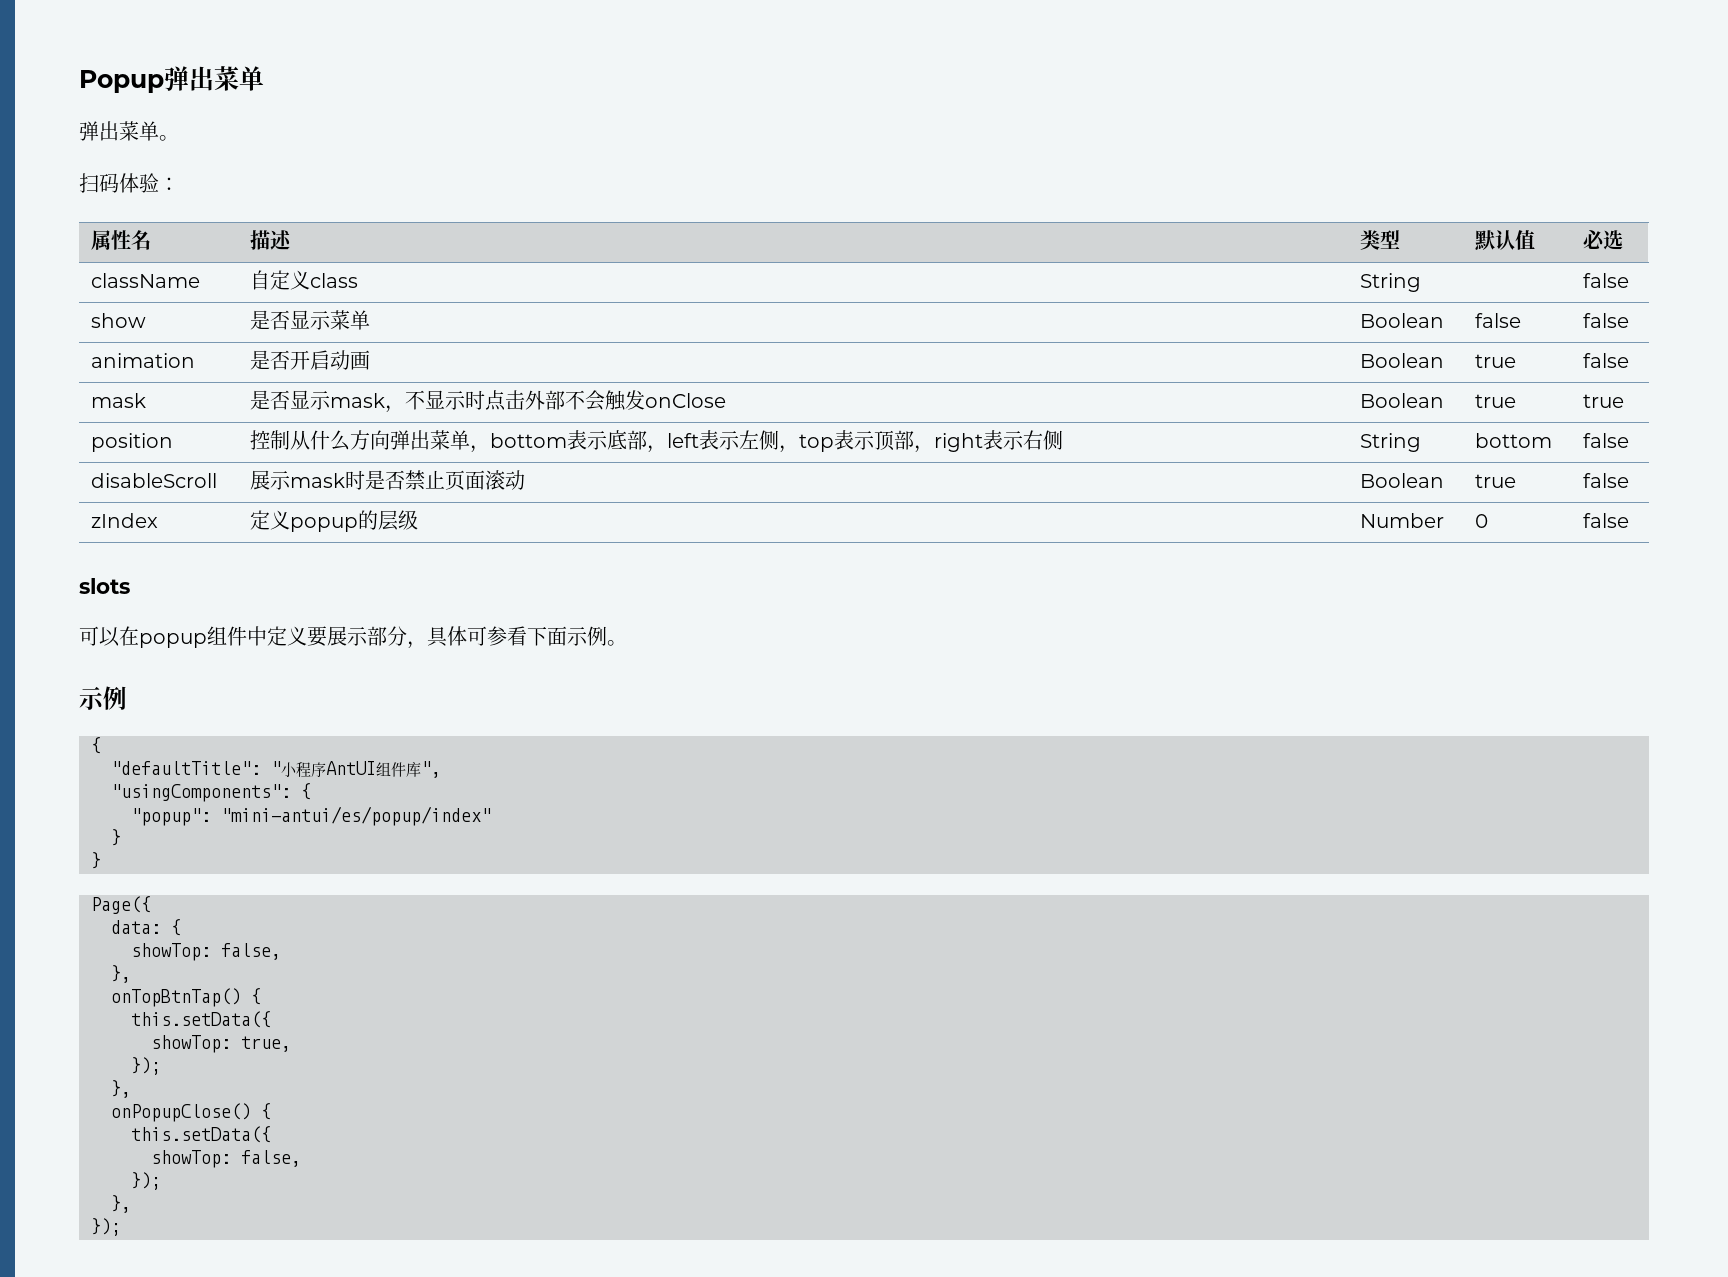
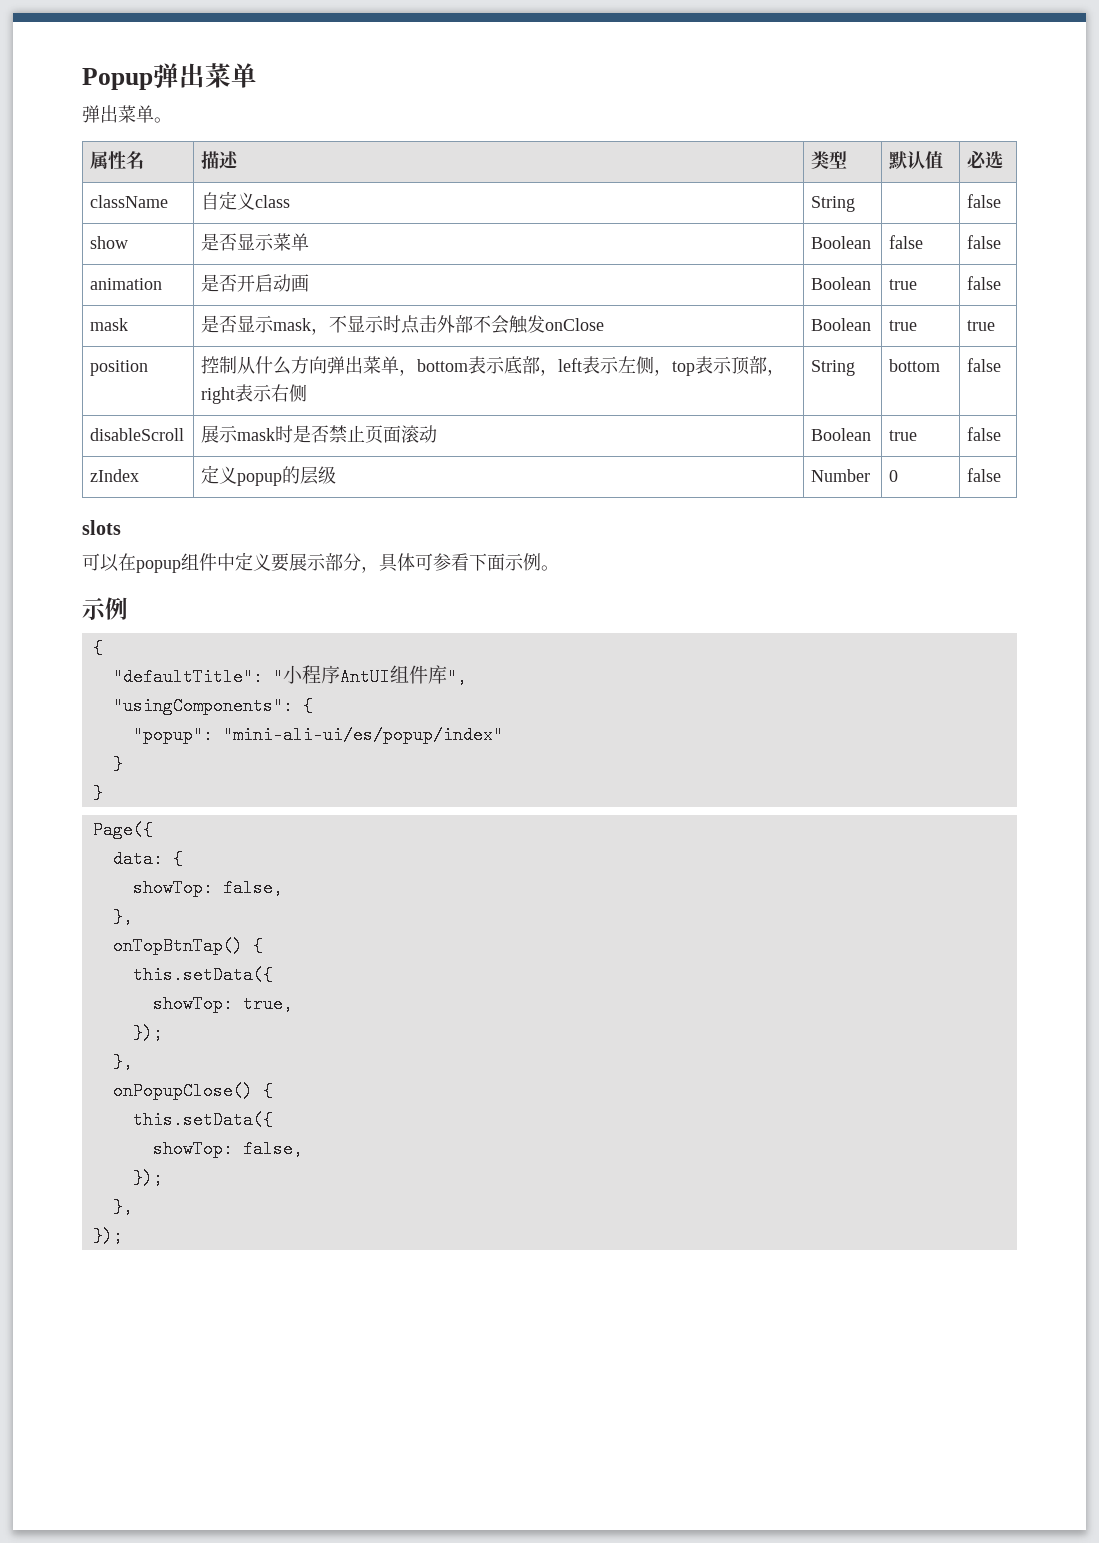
[79,173,179,193] // 扫码体验： -> (172, 120) none
[221,806,491,826] "mini-antui/es/popup/index" -> [222,726,503,744] "mini-ali-ui/es/popup/index"

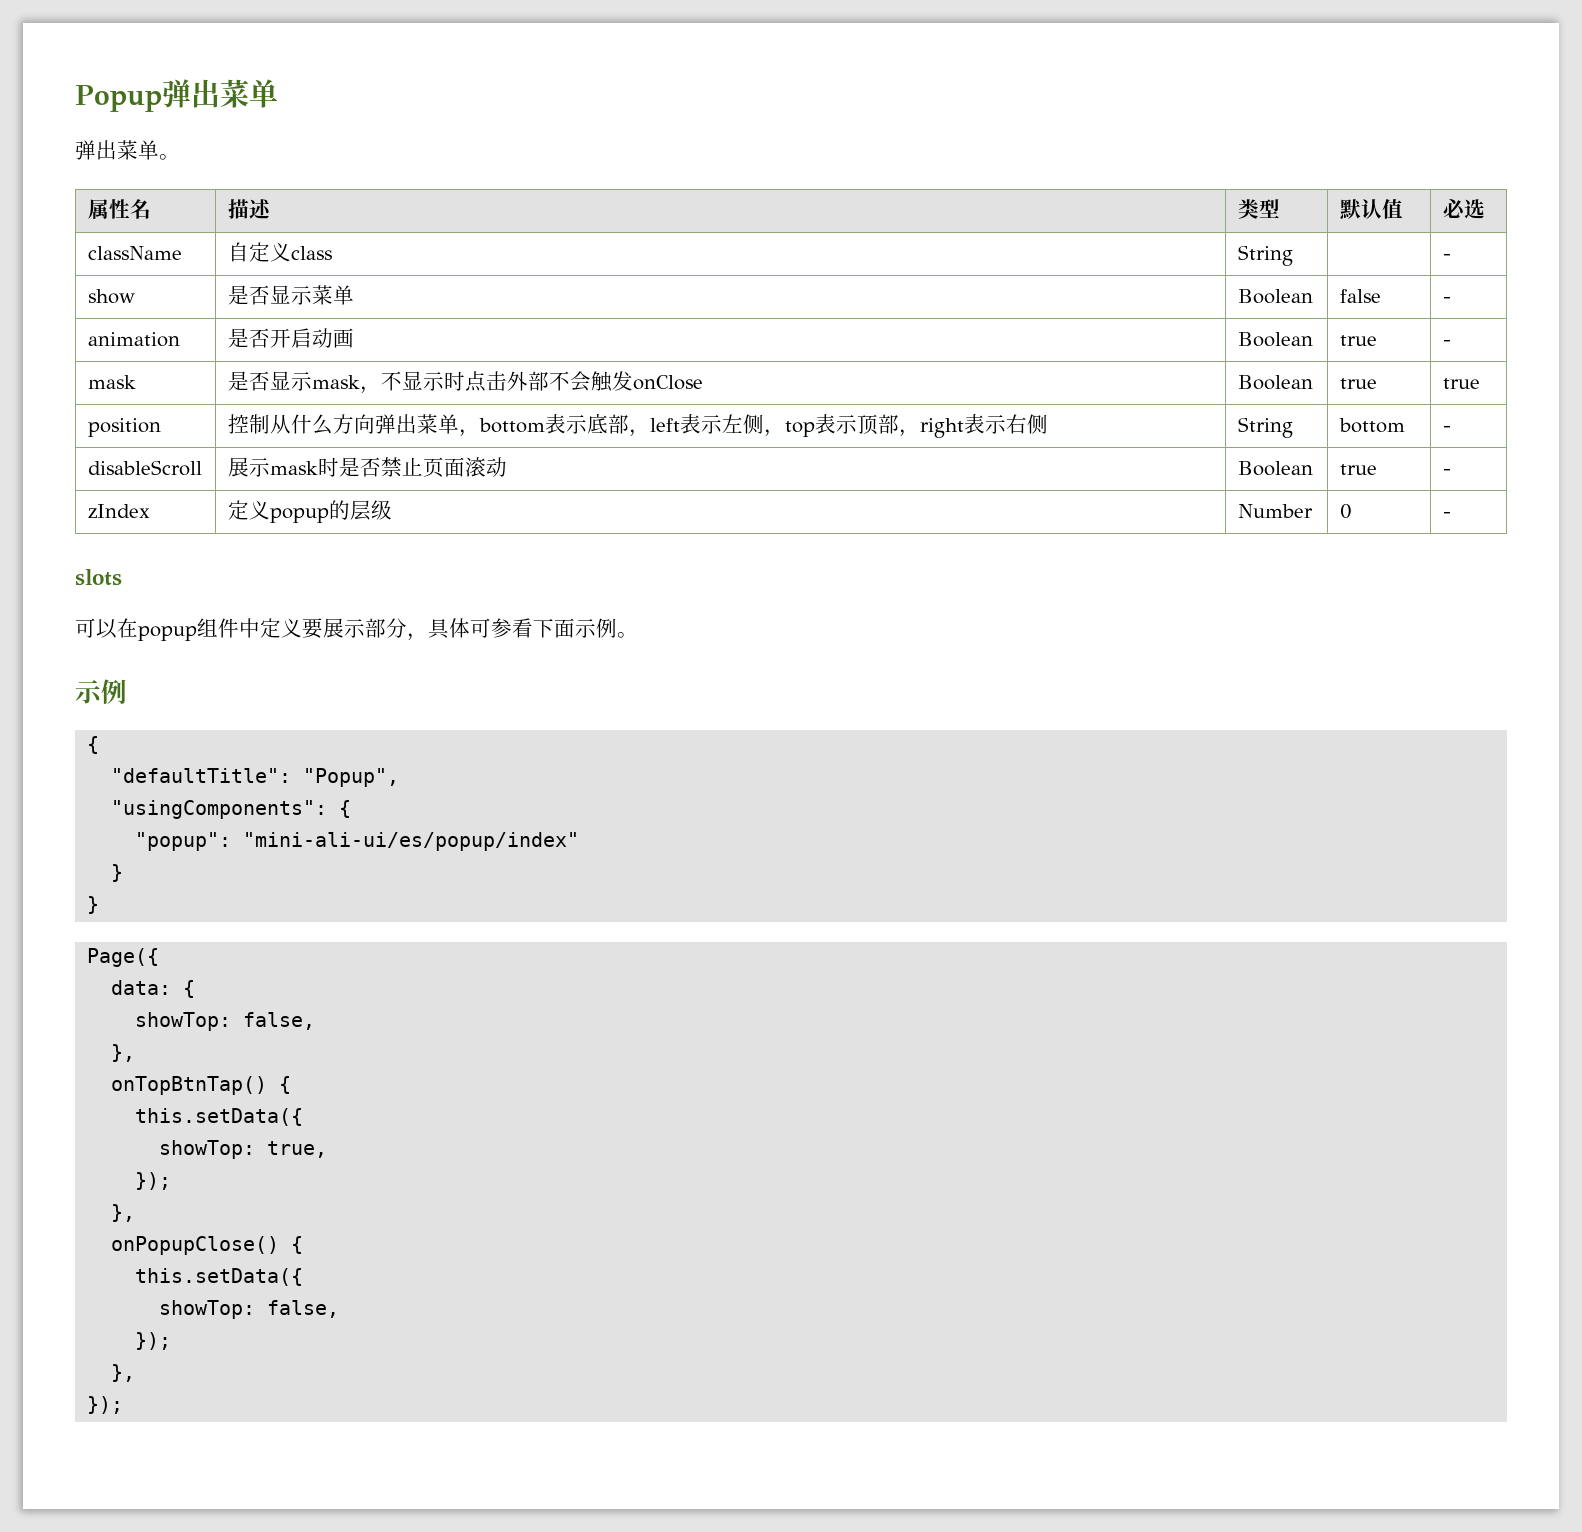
[967,194,1002,208] false -> [1442,254,1451,260] -
[967,235,1002,249] false -> [1442,297,1451,303] -
[967,276,1002,290] false -> [1442,340,1451,346] -
[967,358,1002,372] false -> [1442,426,1451,432] -
[967,427,1002,441] false -> [1442,469,1451,475] -
[967,468,1002,482] false -> [1442,512,1451,518] -
[272,665,467,686] "小程序AntUI组件库", -> [303,768,400,787] "Popup",

